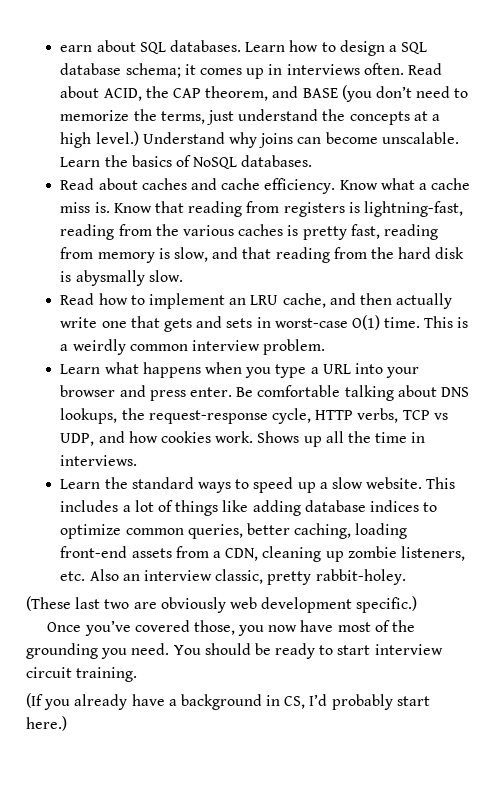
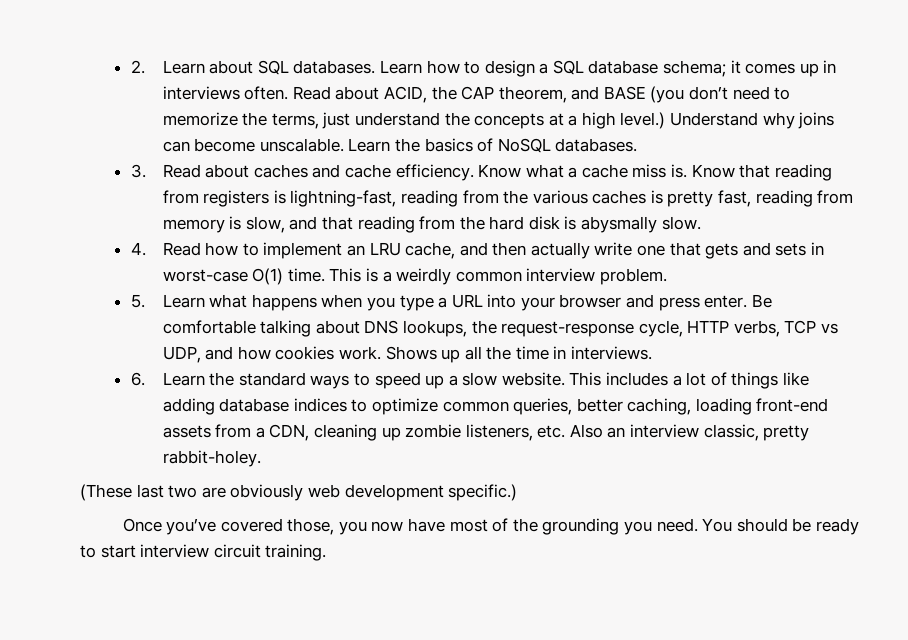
[60,45,93,52] earn -> [130,60,205,74] 2. Learn
(313, 161) none -> [130,164,146,178] 3.
(183, 276) none -> [130,242,146,256] 4.
(326, 347) none -> [130,294,145,308] 5.
(138, 460) none -> [130,372,145,386] 6.
[26,693,430,710] [26,716,67,731] // (If you already have a background in CS, I’d probably start here.) -> (327, 552) none

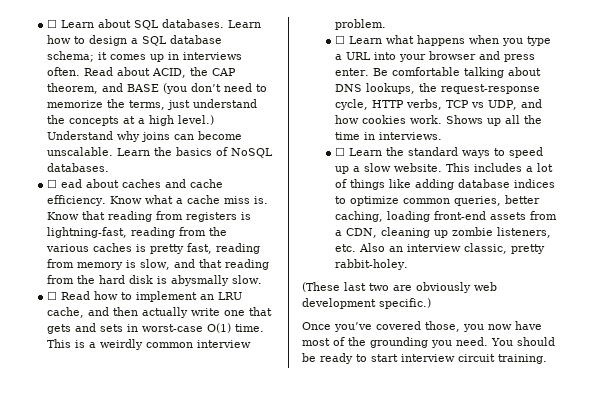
[130,60,145,74] 2. -> [47,19,58,28] ☐
[130,164,201,178] 3. Read -> [47,179,83,188] ☐ ead
[130,242,146,256] 4. -> [47,291,58,300] ☐
[130,294,145,308] 5. -> [335,35,346,44] ☐
[130,372,145,386] 6. -> [335,147,346,156] ☐

